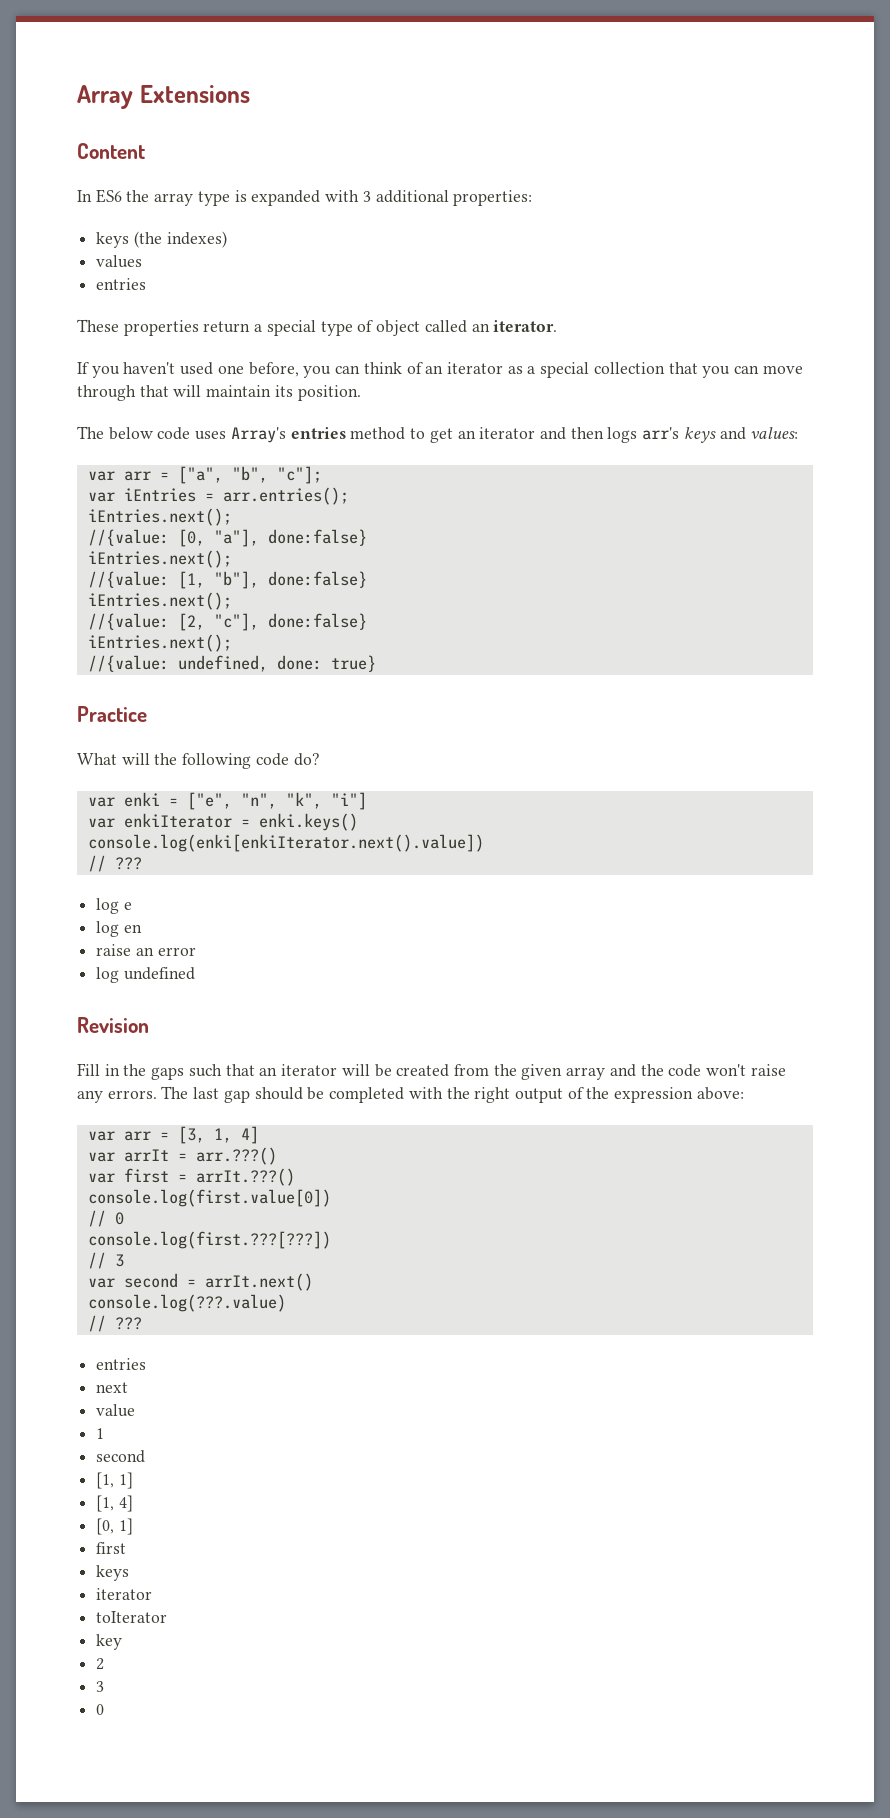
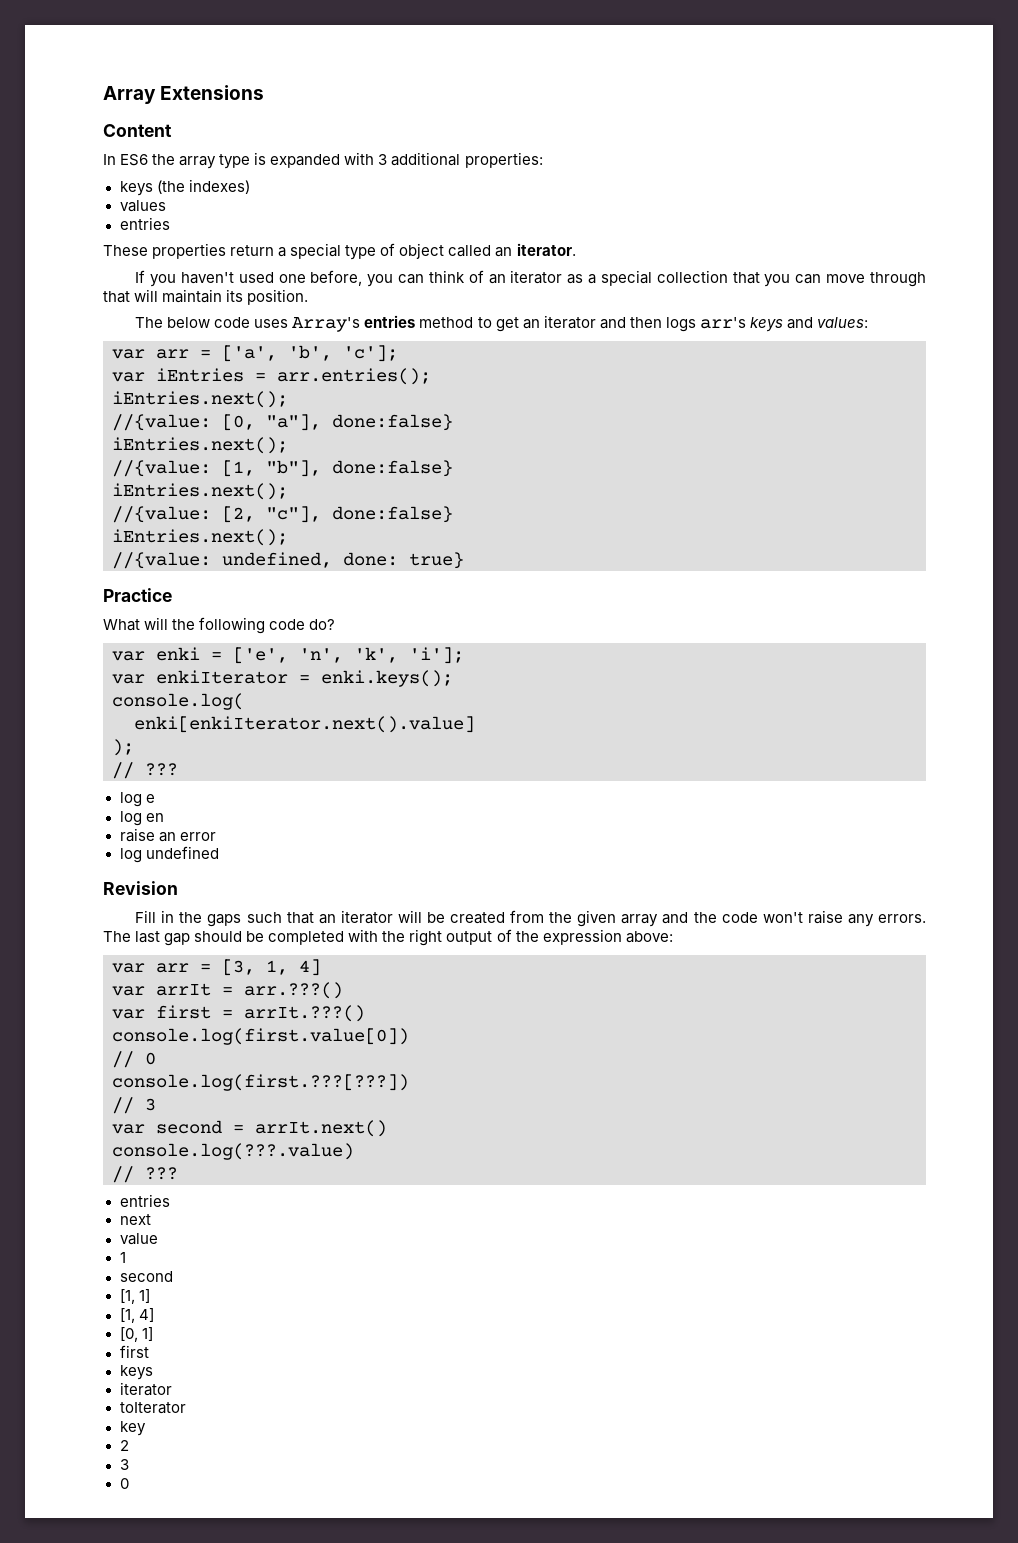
[177,466,322,484] ["a", "b", "c"]; -> [222,345,398,362] ['a', 'b', 'c'];
[186,792,367,810] ["e", "n", "k", "i"] -> [233,647,464,664] ['e', 'n', 'k', 'i'];
[258,813,358,831] [87,834,484,852] enki.keys() // console.log(enki[enkiIterator.next().value]) -> [321,670,453,687] [112,693,244,710] [134,716,475,733] [112,739,134,756] enki.keys(); // console.log( // enki[enkiIterator.next().value] // );

